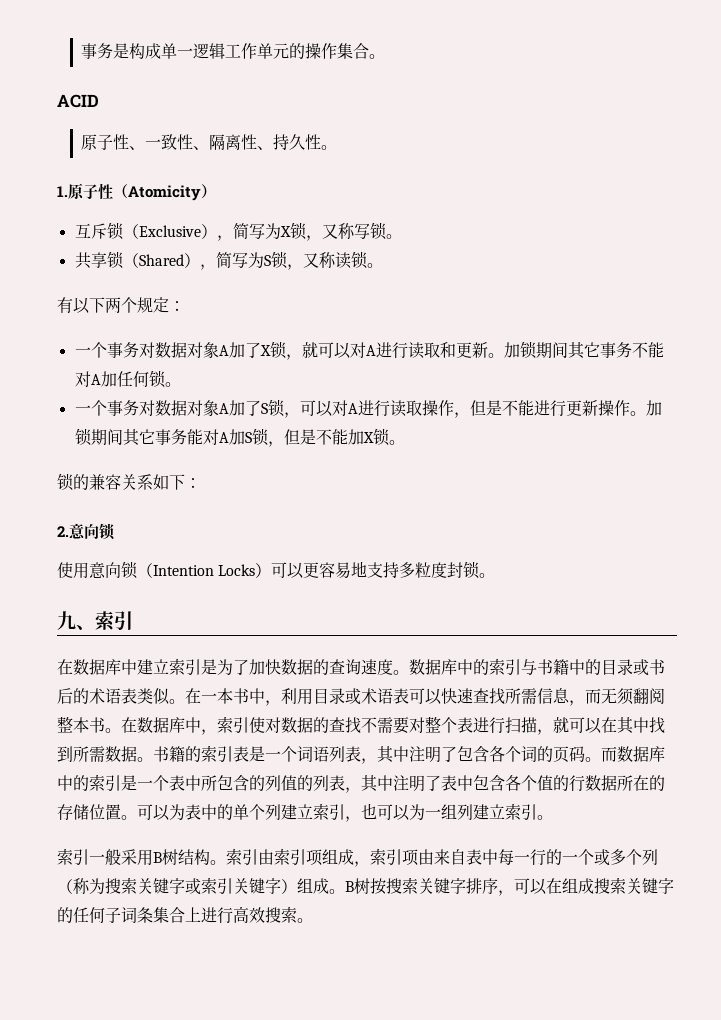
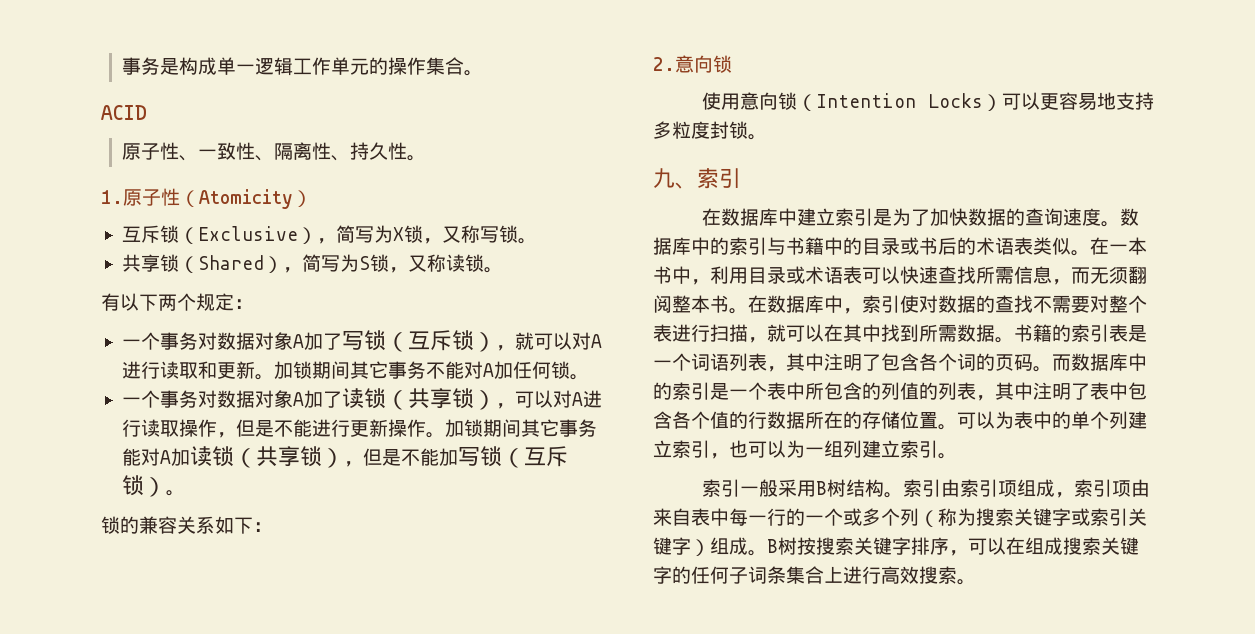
[259,341,287,359] X锁 -> [341,330,496,352] 写锁（互斥锁）
[260,399,285,417] S锁 -> [341,388,496,410] 读锁（共享锁）
[244,428,390,447] S锁，但是不能加X锁 -> [189,446,568,468] [121,475,166,497] 读锁（共享锁），但是不能加写锁（互斥锁）

